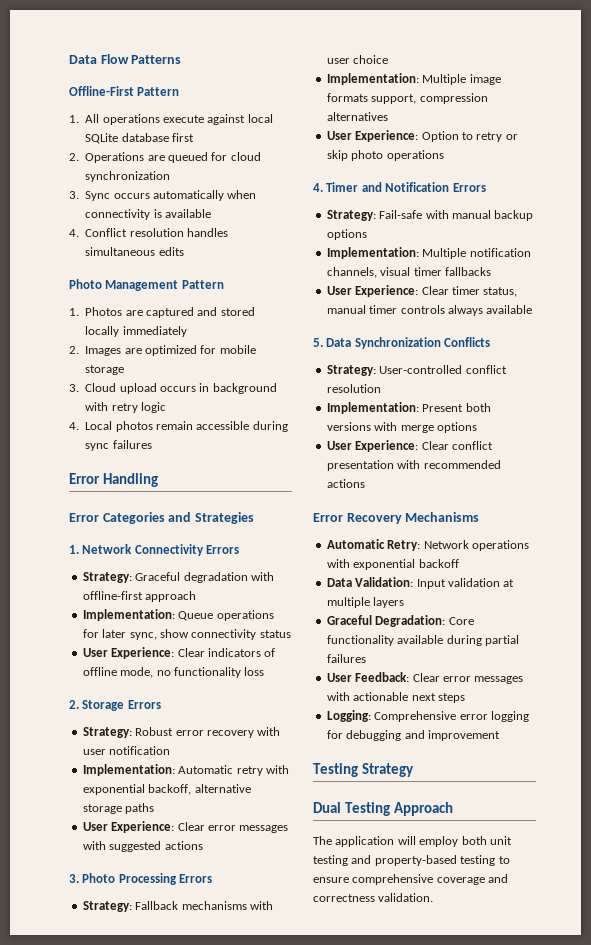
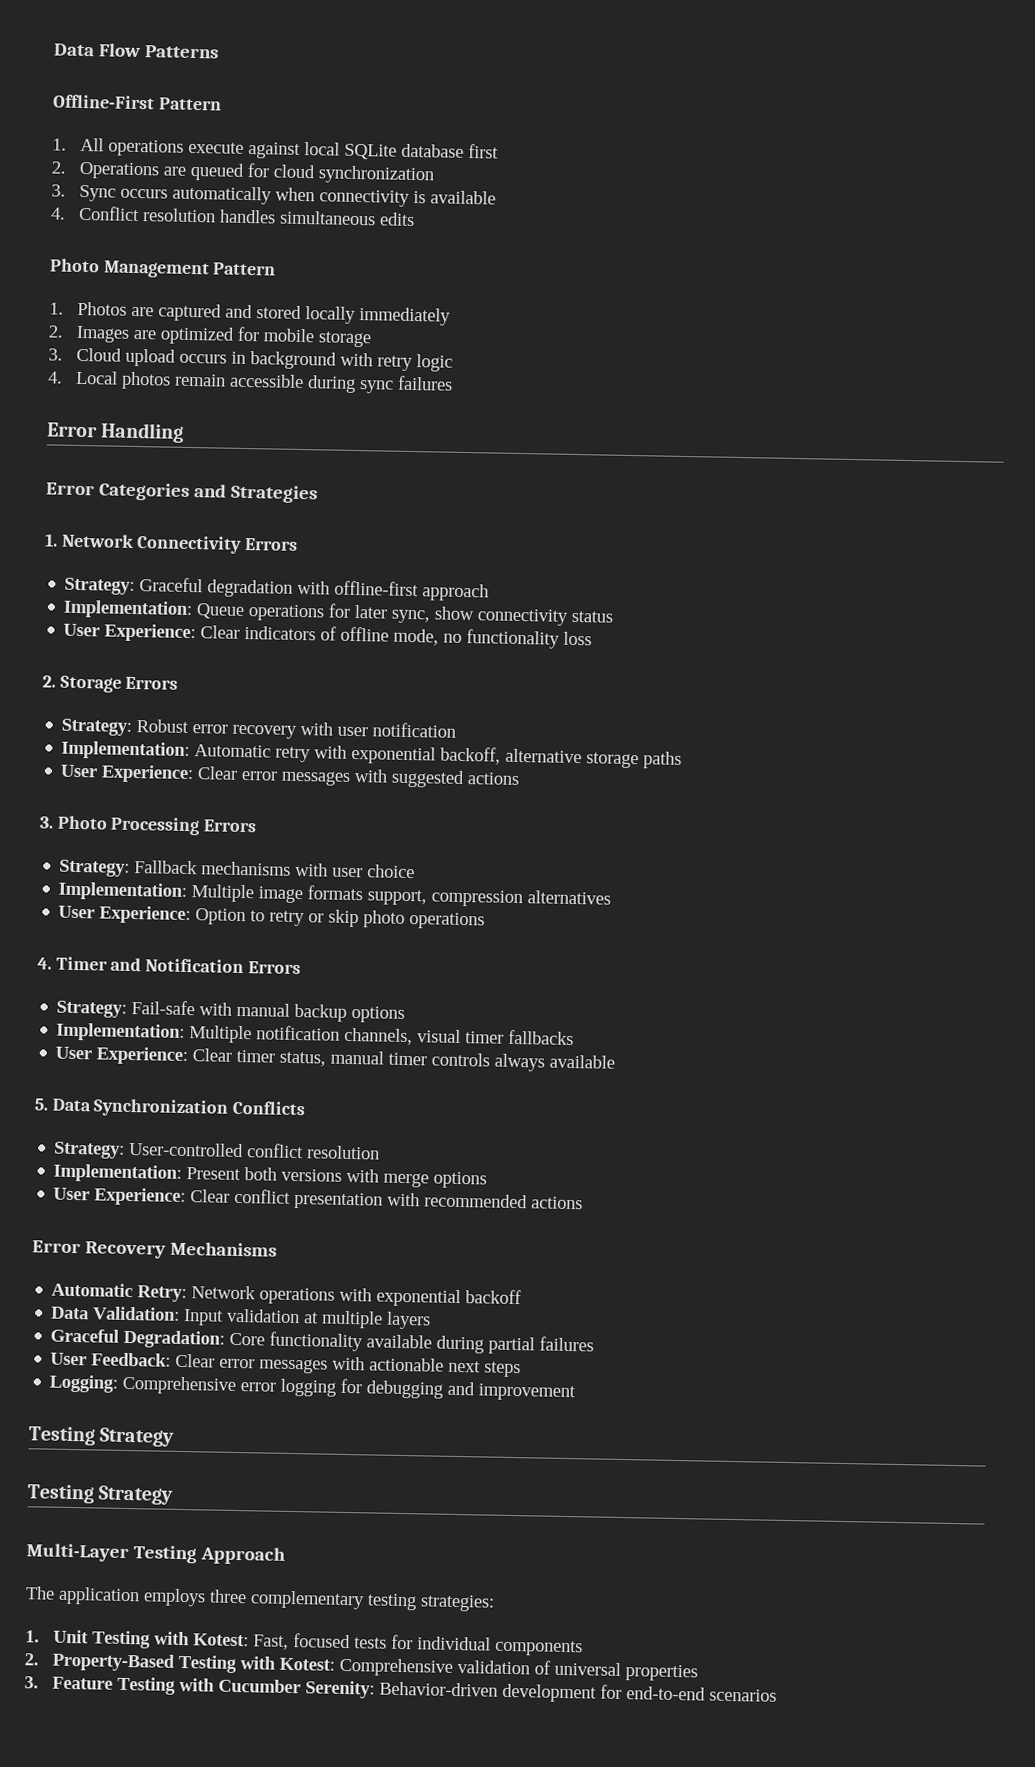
[313,802,341,813] Dual -> [27,1484,174,1505] [26,1543,129,1563] Testing Strategy // Multi-Layer
[397,836,512,847] [313,855,510,866] [313,874,509,885] [313,893,434,902] will employ both unit testing and property-based testing to ensure comprehensive coverage and correctness validation. -> [143,1588,495,1612] [25,1629,583,1657] [24,1652,698,1682] [24,1676,777,1703] employs three complementary testing strategies: // 1. Unit Testing with Kotest: Fast, focused tests for individual components // 2. Property-Based Testing with Kotest: Comprehensive validation of universal properties // 3. Feature Testing with Cucumber Serenity: Behavior-driven development for end-to-end scenarios

